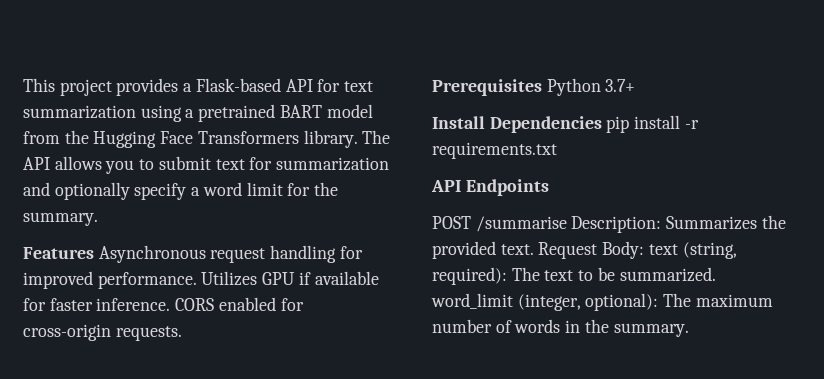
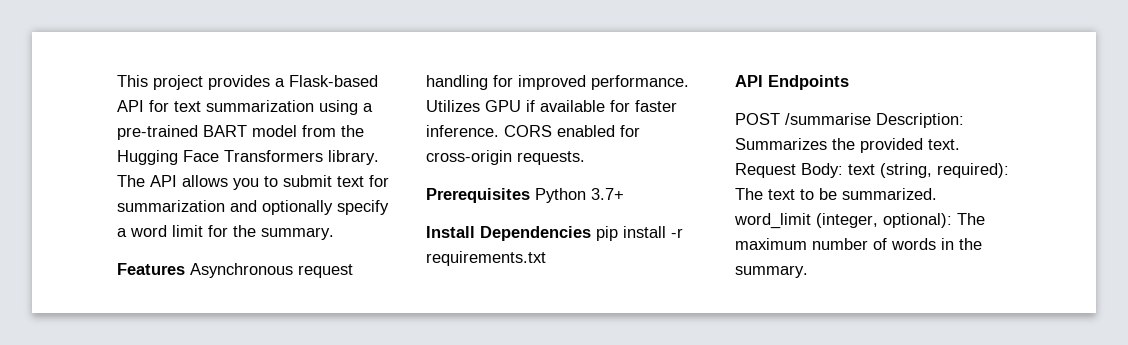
[198,104,276,122] pretrained -> [117,125,198,140] pre-trained

